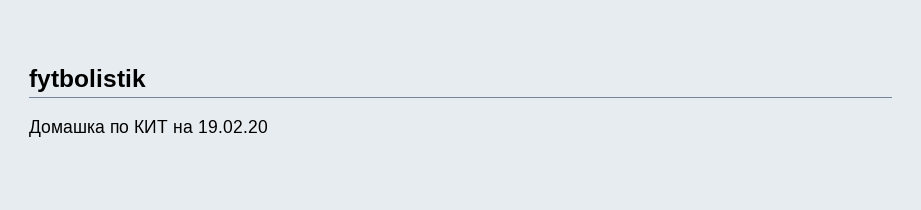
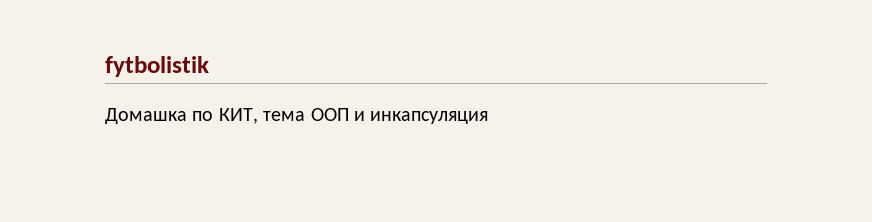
[134,120,268,133] КИТ на 19.02.20 -> [218,108,489,124] КИТ, тема ООП и инкапсуляция

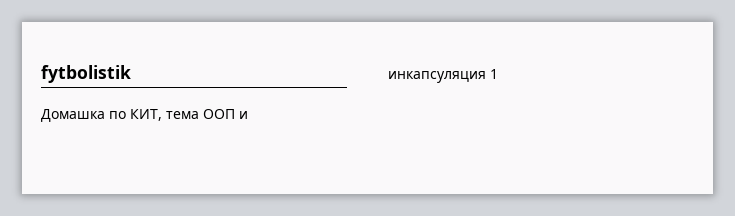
(489, 117) none -> [490,69,498,79] 1

